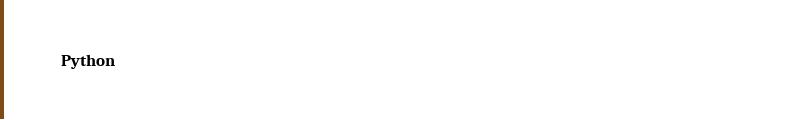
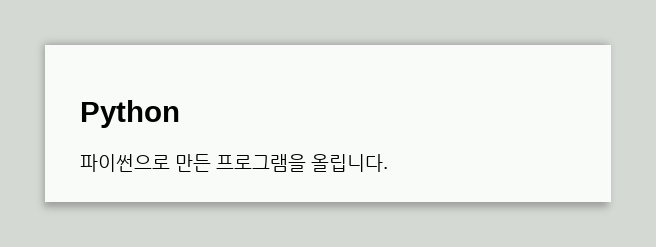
(115, 61) none -> [80,154,389,172] // 파이썬으로 만든 프로그램을 올립니다.

